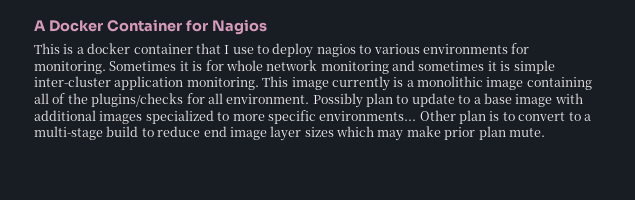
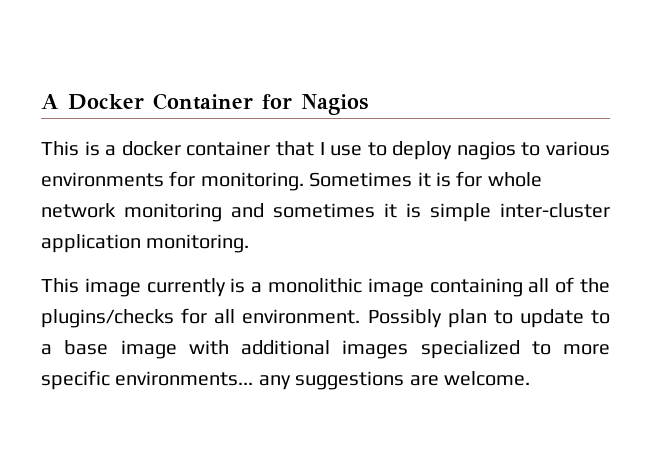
(259, 83) none -> (250, 243) //
[419,110,591,124] [34,126,545,141] Other plan is to convert to a multi-stage build to reduce end image layer sizes which may make prior plan mute. -> [258,371,530,390] any suggestions are welcome.

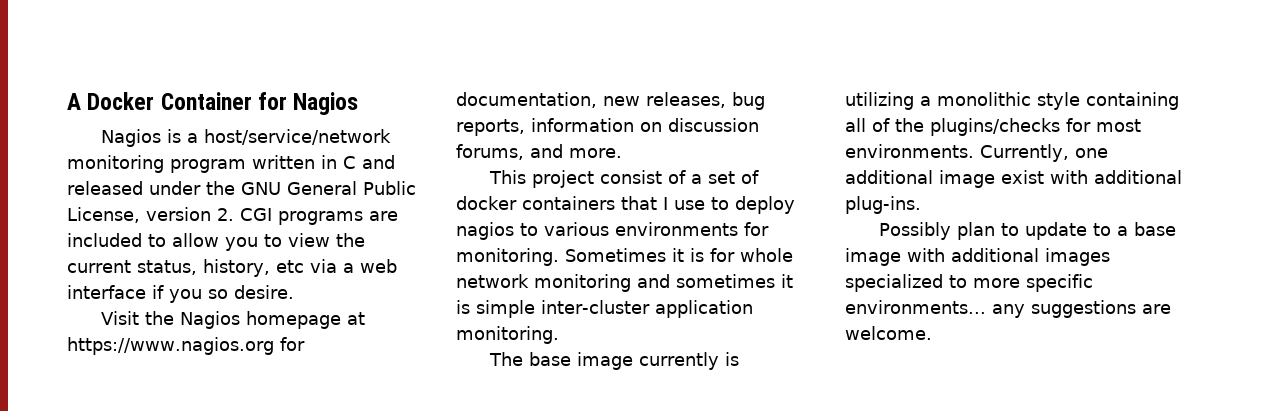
[41,141,271,156] This is a docker container -> [100,129,391,147] [67,155,395,173] [67,181,416,195] [67,207,398,225] [67,233,365,251] [67,259,397,277] [67,285,294,303] [100,311,365,329] [67,337,305,355] [456,92,765,110] [456,118,759,136] [456,144,622,160] [488,170,759,188] [456,196,615,210] Nagios is a host/service/network monitoring program written in C and released under the GNU General Public License, version 2. CGI programs are included to allow you to view the current status, history, etc via a web interface if you so desire. // Visit the Nagios homepage at https://www.nagios.org for documentation, new releases, bug reports, information on discussion forums, and more. // This project consist of a set of docker containers
[41,278,79,293] This -> [488,352,571,366] The base
(246, 285) none -> [845,92,914,110] utilizing
[367,278,424,297] image -> [1037,92,1080,110] style
[214,309,361,324] all environment. -> [1096,119,1141,132] [845,144,1108,162] [845,170,1182,188] [845,196,921,214] most environments. Currently, one additional image exist with additional plug-ins. //

